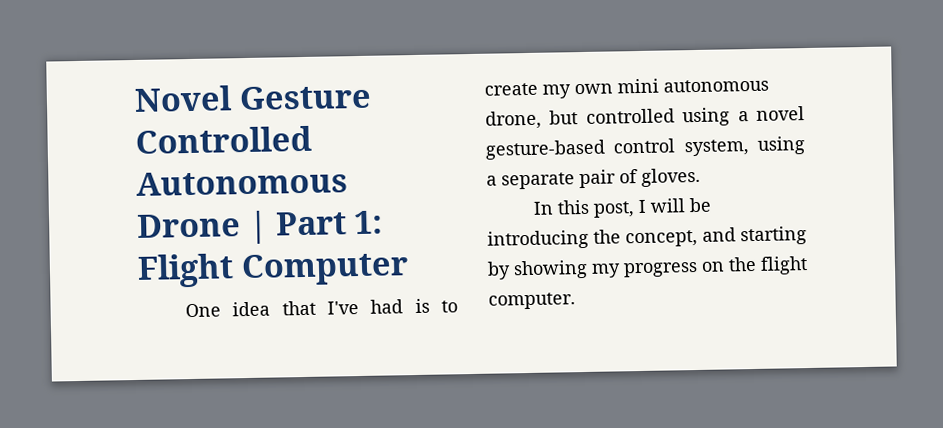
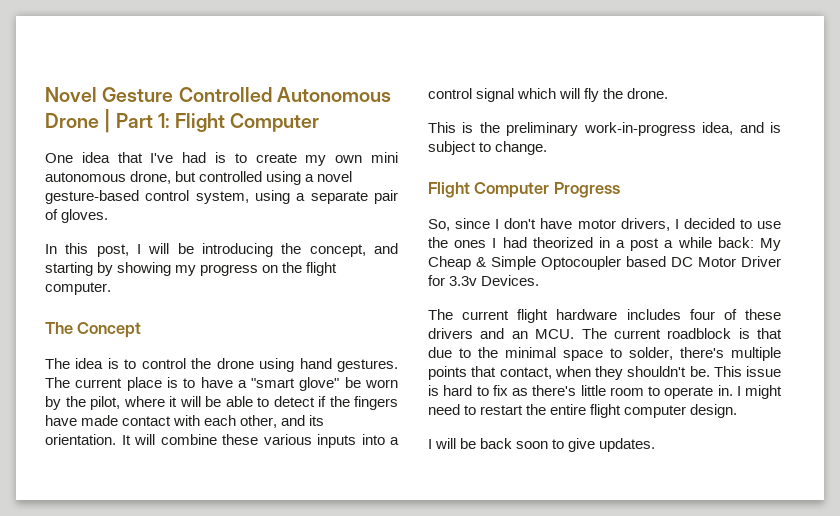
(576, 301) none -> [45,322,142,338] [45,358,399,372] [45,377,399,391] [45,396,398,410] [45,415,325,428] [45,434,399,448] [428,88,669,102] [428,122,781,136] [428,141,548,155] [428,182,620,198] [428,218,781,231] [428,237,781,251] [428,256,781,270] [428,275,540,286] [428,309,781,323] [428,328,782,339] [428,347,781,361] [428,366,781,380] [428,385,782,399] [428,404,738,418] [428,438,656,452] // The Concept // The idea is to control the drone using hand gestures. The current place is to have a "smart glove" be worn by the pilot, where it will be able to detect if the fingers have made contact with each other, and its orientation. It will combine these various inputs into a control signal which will fly the drone. // This is the preliminary work-in-progress idea, and is subject to change. // Flight Computer Progress // So, since I don't have motor drivers, I decided to use the ones I had theorized in a post a while back: My Cheap & Simple Optocoupler based DC Motor Driver for 3.3v Devices. // The current flight hardware includes four of these drivers and an MCU. The current roadblock is that due to the minimal space to solder, there's multiple points that contact, when they shouldn't be. This issue is hard to fix as there's little room to operate in. I might need to restart the entire flight computer design. // I will be back soon to give updates.

